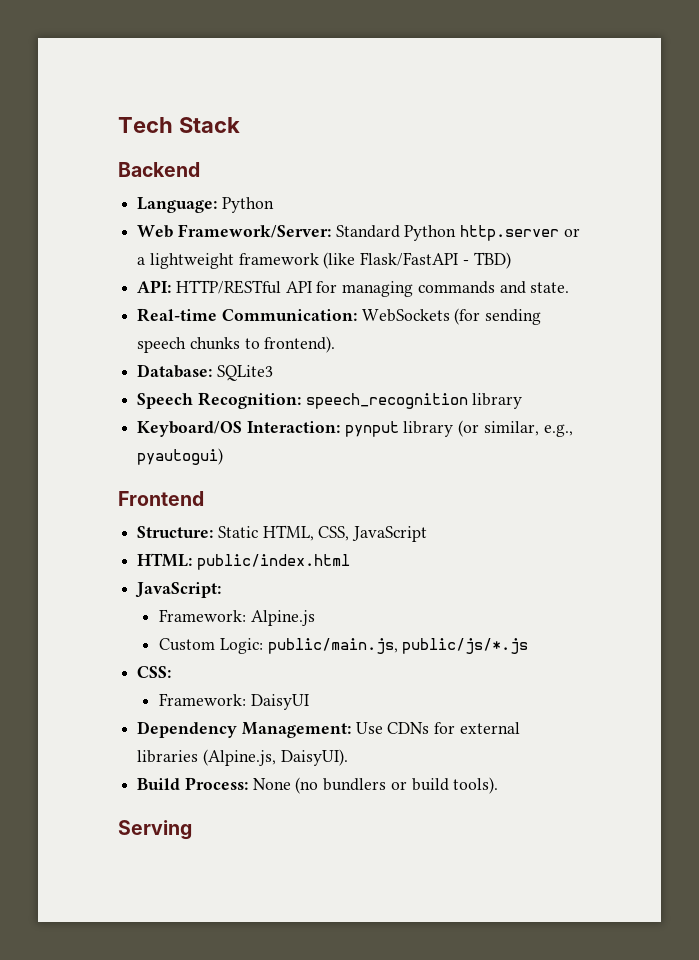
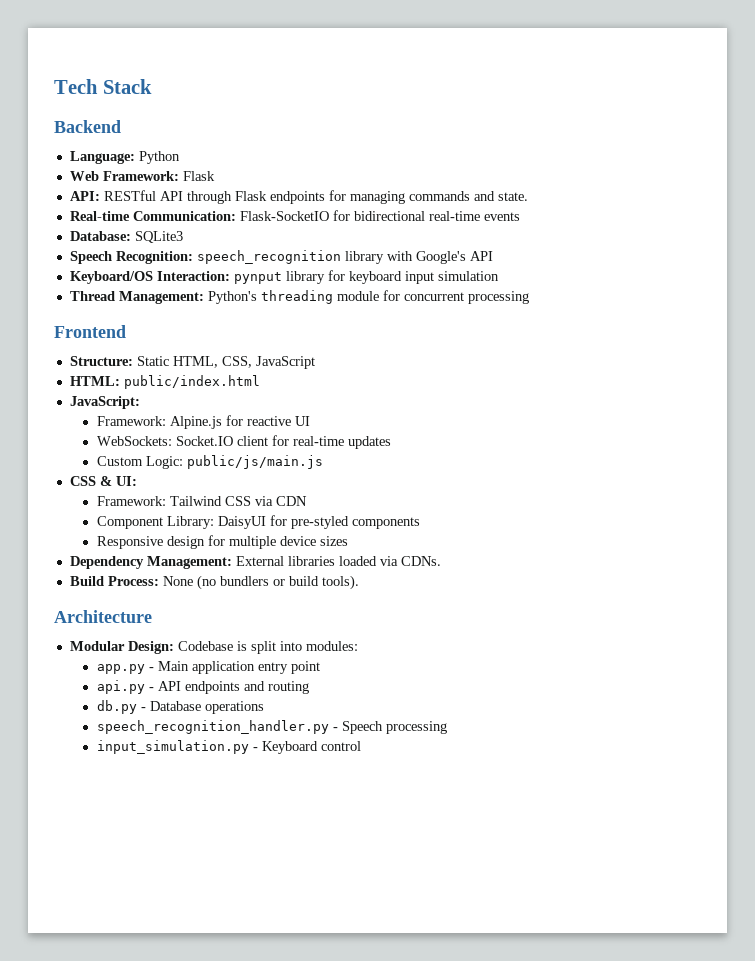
[177,224,580,241] [137,252,511,269] [137,280,312,294] Framework/Server: Standard Python http.server or a lightweight framework (like Flask/FastAPI - TBD) // API: HTTP/RESTful API -> [102,171,215,181] [69,190,325,204] Framework: Flask // API: RESTful API through Flask endpoints
[361,308,542,325] [137,336,336,353] WebSockets (for sending speech chunks to frontend). -> [239,210,520,221] Flask-SocketIO for bidirectional real-time events
(523, 401) none -> [386,251,493,264] with Google's API
[458,420,573,437] [137,448,224,465] (or similar, e.g., pyautogui) -> [327,270,499,284] [69,290,529,304] for keyboard input simulation // Thread Management: Python's threading module for concurrent processing
[159,638,529,654] [137,666,172,678] [159,693,309,710] [137,721,520,738] [137,749,348,766] // Custom Logic: public/main.js, public/js/*.js // CSS: // Framework: DaisyUI // Dependency Management: Use CDNs for external libraries (Alpine.js, DaisyUI). -> [225,415,310,426] [96,435,391,449] [96,455,323,469] [69,476,137,486] [96,496,307,506] [96,515,420,529] [96,535,348,549] [69,556,441,569] for reactive UI // WebSockets: Socket.IO client for real-time updates // Custom Logic: public/js/main.js // CSS & UI: // Framework: Tailwind CSS via CDN // Component Library: DaisyUI for pre-styled components // Responsive design for multiple device sizes // Dependency Management: External libraries loaded via CDNs.
[118,820,192,840] Serving -> [54,610,152,623] [69,641,358,654] [96,661,320,674] [96,680,309,694] [96,700,264,714] [96,720,447,734] [96,740,361,754] Architecture // Modular Design: Codebase is split into modules: // app.py - Main application entry point // api.py - API endpoints and routing // db.py - Database operations // speech_recognition_handler.py - Speech processing // input_simulation.py - Keyboard control

